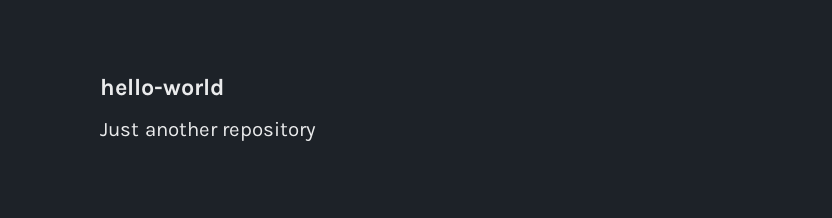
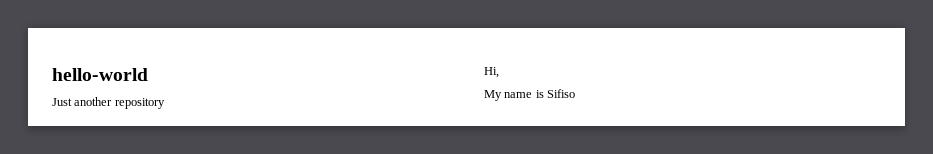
(317, 131) none -> [484,67,499,78] [484,89,576,101] // Hi, // My name is Sifiso

